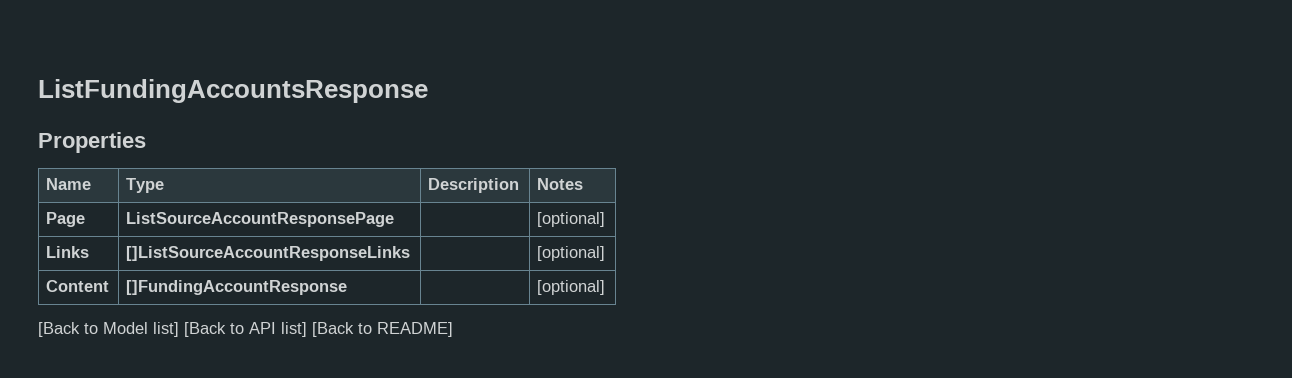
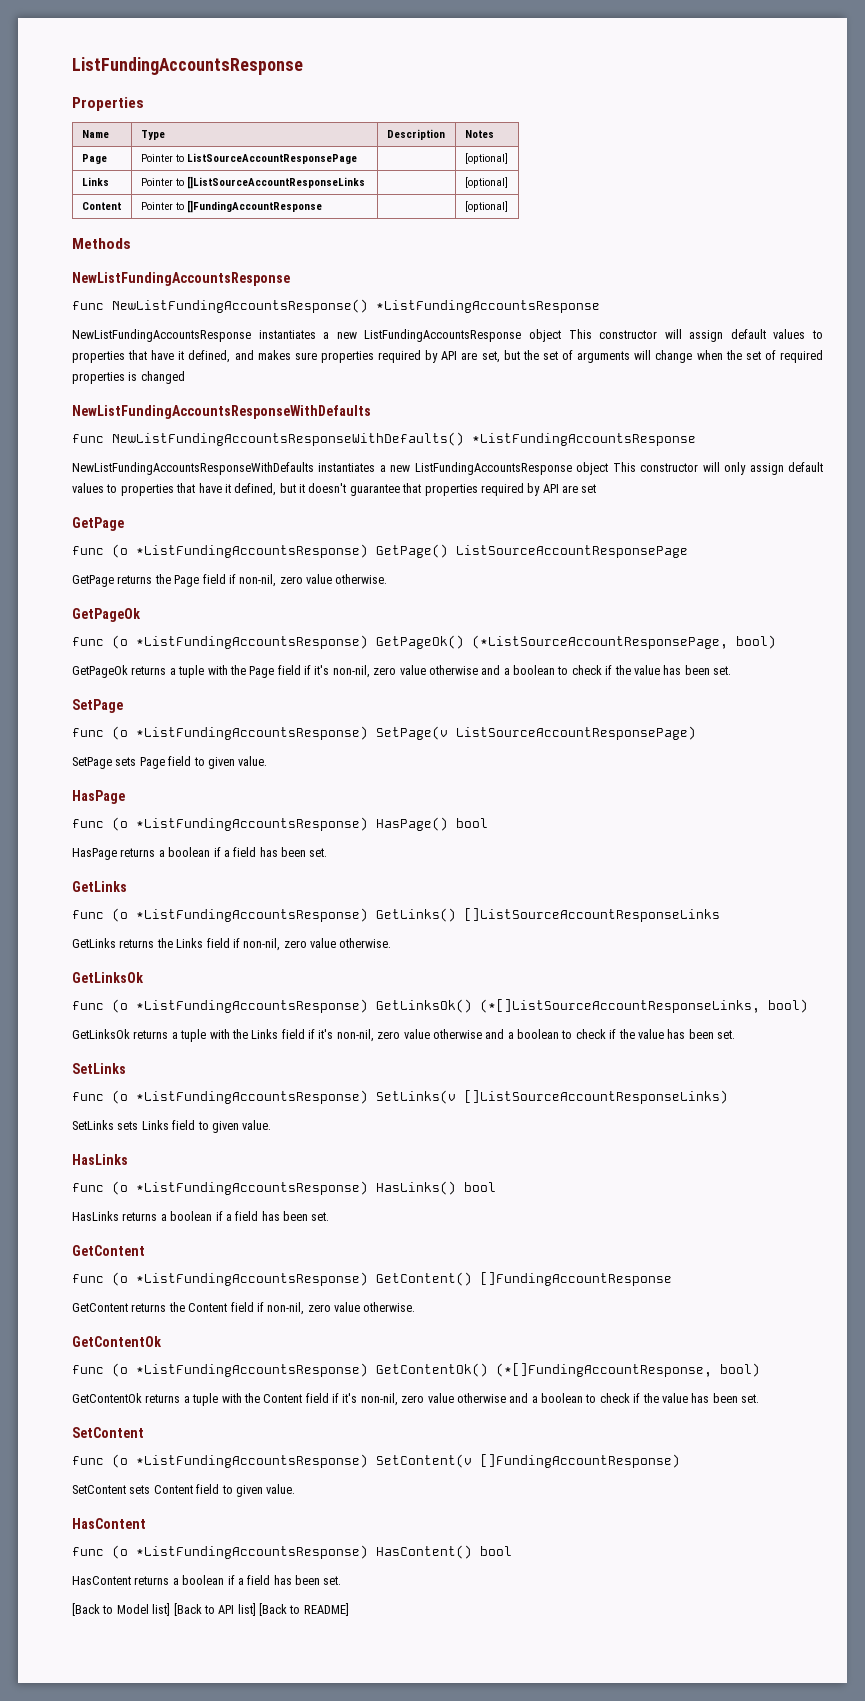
(86, 219) none -> [140,154,184,162] Pointer to
(90, 252) none -> [140,178,184,186] Pointer to
(110, 286) none -> [140,202,184,210] Pointer to
(606, 287) none -> [72,238,131,249] [72,272,290,286] [72,299,600,313] [72,329,824,342] [72,350,824,363] [72,371,185,384] [72,405,371,419] [72,432,696,446] [72,462,824,475] [72,483,597,496] [72,517,124,531] [72,544,688,558] [72,574,388,587] [72,608,141,622] [72,635,776,649] [72,665,731,678] [72,699,123,713] [72,726,696,740] [72,756,268,769] [72,790,125,804] [72,817,488,831] [72,847,328,860] [72,881,127,892] [72,908,720,922] [72,938,392,951] [72,972,144,983] [72,999,808,1013] [72,1029,735,1042] [72,1063,126,1074] [72,1090,728,1104] [72,1120,272,1133] [72,1154,128,1165] [72,1181,496,1195] [72,1211,330,1221] [72,1245,145,1256] [72,1272,672,1286] [72,1302,416,1315] [72,1336,162,1347] [72,1363,760,1377] [72,1393,759,1406] [72,1427,144,1438] [72,1454,680,1468] [72,1484,296,1497] [72,1518,146,1529] [72,1545,512,1559] [72,1575,342,1585] // Methods // NewListFundingAccountsResponse // func NewListFundingAccountsResponse() *ListFundingAccountsResponse // NewListFundingAccountsResponse instantiates a new ListFundingAccountsResponse object This constructor will assign default values to properties that have it defined, and makes sure properties required by API are set, but the set of arguments will change when the set of required properties is changed // NewListFundingAccountsResponseWithDefaults // func NewListFundingAccountsResponseWithDefaults() *ListFundingAccountsResponse // NewListFundingAccountsResponseWithDefaults instantiates a new ListFundingAccountsResponse object This constructor will only assign default values to properties that have it defined, but it doesn't guarantee that properties required by API are set // GetPage // func (o *ListFundingAccountsResponse) GetPage() ListSourceAccountResponsePage // GetPage returns the Page field if non-nil, zero value otherwise. // GetPageOk // func (o *ListFundingAccountsResponse) GetPageOk() (*ListSourceAccountResponsePage, bool) // GetPageOk returns a tuple with the Page field if it's non-nil, zero value otherwise and a boolean to check if the value has been set. // SetPage // func (o *ListFundingAccountsResponse) SetPage(v ListSourceAccountResponsePage) // SetPage sets Page field to given value. // HasPage // func (o *ListFundingAccountsResponse) HasPage() bool // HasPage returns a boolean if a field has been set. // GetLinks // func (o *ListFundingAccountsResponse) GetLinks() []ListSourceAccountResponseLinks // GetLinks returns the Links field if non-nil, zero value otherwise. // GetLinksOk // func (o *ListFundingAccountsResponse) GetLinksOk() (*[]ListSourceAccountResponseLinks, bool) // GetLinksOk returns a tuple with the Links field if it's non-nil, zero value otherwise and a boolean to check if the value has been set. // SetLinks // func (o *ListFundingAccountsResponse) SetLinks(v []ListSourceAccountResponseLinks) // SetLinks sets Links field to given value. // HasLinks // func (o *ListFundingAccountsResponse) HasLinks() bool // HasLinks returns a boolean if a field has been set. // GetContent // func (o *ListFundingAccountsResponse) GetContent() []FundingAccountResponse // GetContent returns the Content field if non-nil, zero value otherwise. // GetContentOk // func (o *ListFundingAccountsResponse) GetContentOk() (*[]FundingAccountResponse, bool) // GetContentOk returns a tuple with the Content field if it's non-nil, zero value otherwise and a boolean to check if the value has been set. // SetContent // func (o *ListFundingAccountsResponse) SetContent(v []FundingAccountResponse) // SetContent sets Content field to given value. // HasContent // func (o *ListFundingAccountsResponse) HasContent() bool // HasContent returns a boolean if a field has been set.

